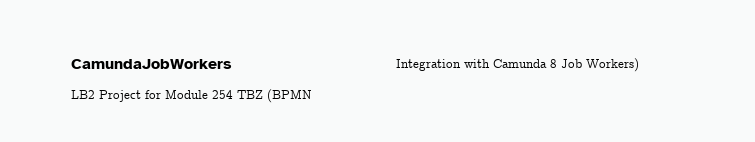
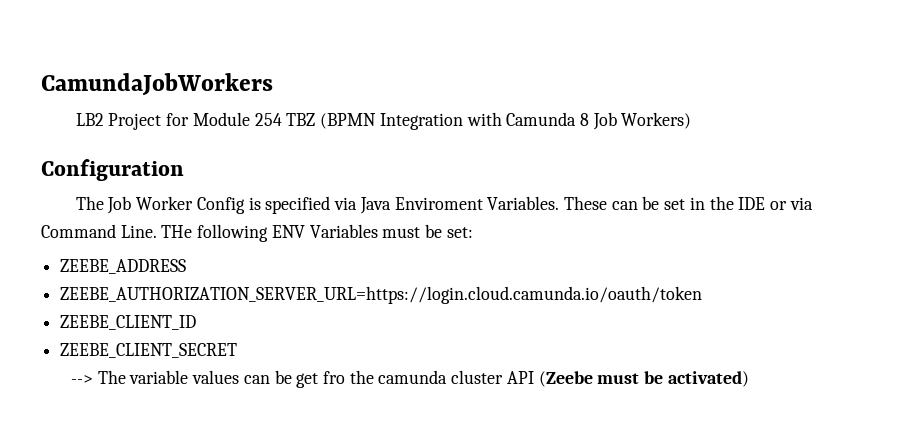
(639, 65) none -> [41,159,184,181] [75,196,813,214] [41,224,473,242] [60,259,187,274] [60,286,703,304] [60,315,197,330] [60,343,238,358] [70,370,749,388] // Configuration // The Job Worker Config is specified via Java Enviroment Variables. These can be set in the IDE or via Command Line. THe following ENV Variables must be set: // ZEEBE_ADDRESS // ZEEBE_AUTHORIZATION_SERVER_URL=https://login.cloud.camunda.io/oauth/token // ZEEBE_CLIENT_ID // ZEEBE_CLIENT_SECRET // --> The variable values can be get fro the camunda cluster API (Zeebe must be activated)

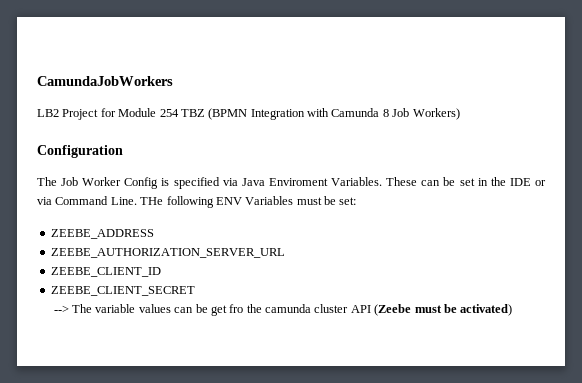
[60,286,703,304] ZEEBE_AUTHORIZATION_SERVER_URL=https://login.cloud.camunda.io/oauth/token -> [50,248,285,258] ZEEBE_AUTHORIZATION_SERVER_URL

